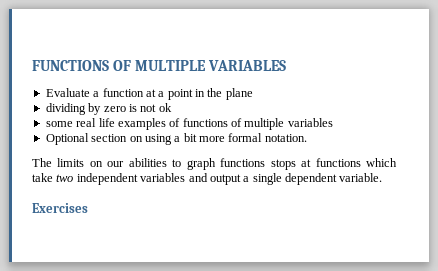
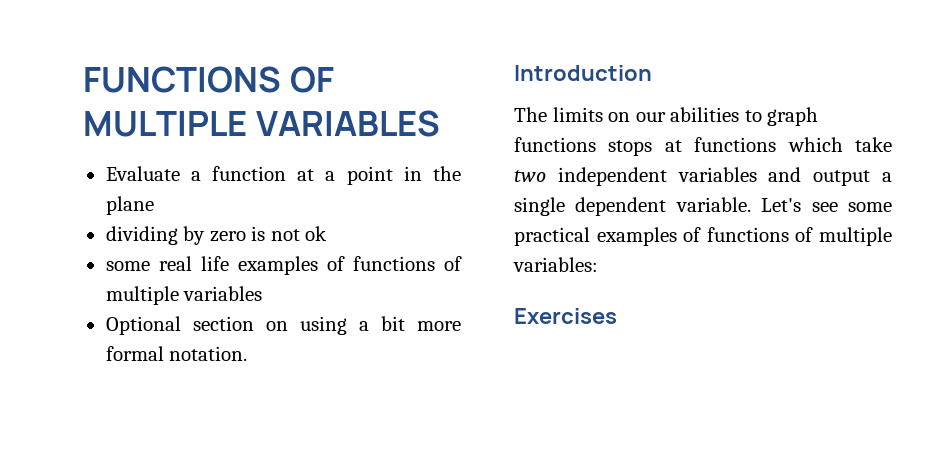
(307, 138) none -> [514,65,652,81] // Introduction
(383, 177) none -> [761,198,892,212] [514,227,892,246] [513,257,598,272] Let's see some practical examples of functions of multiple variables:

